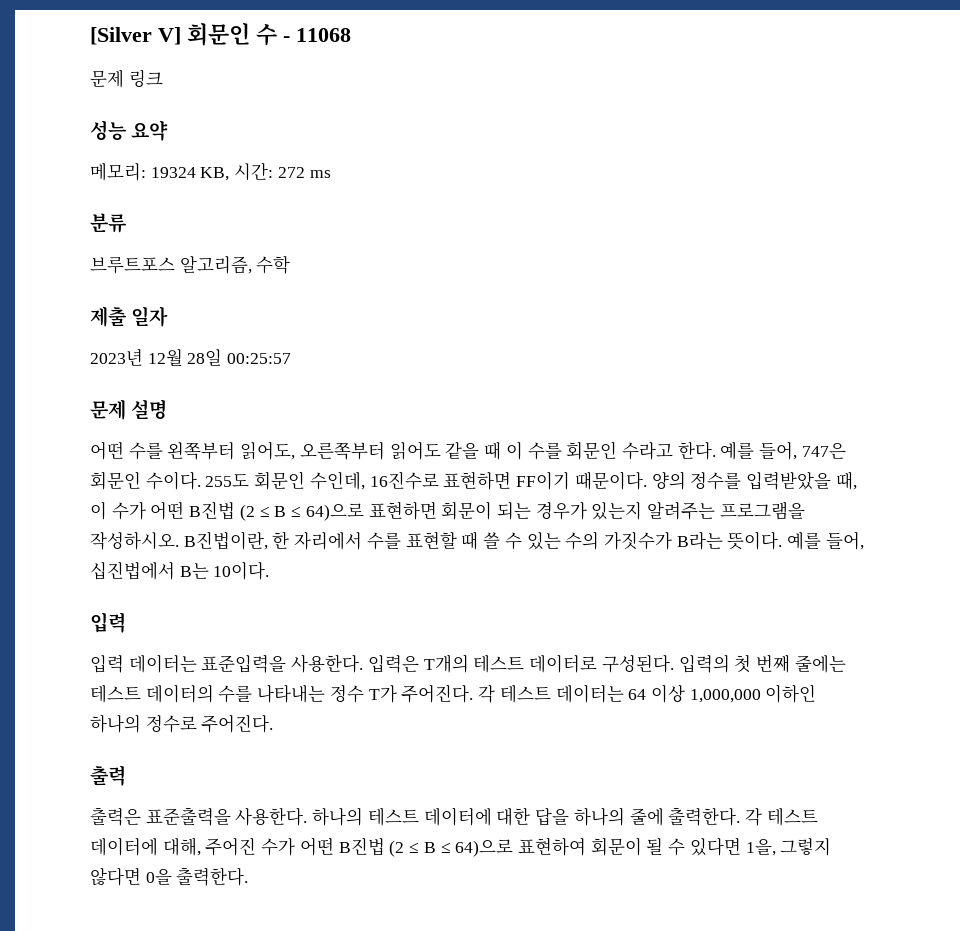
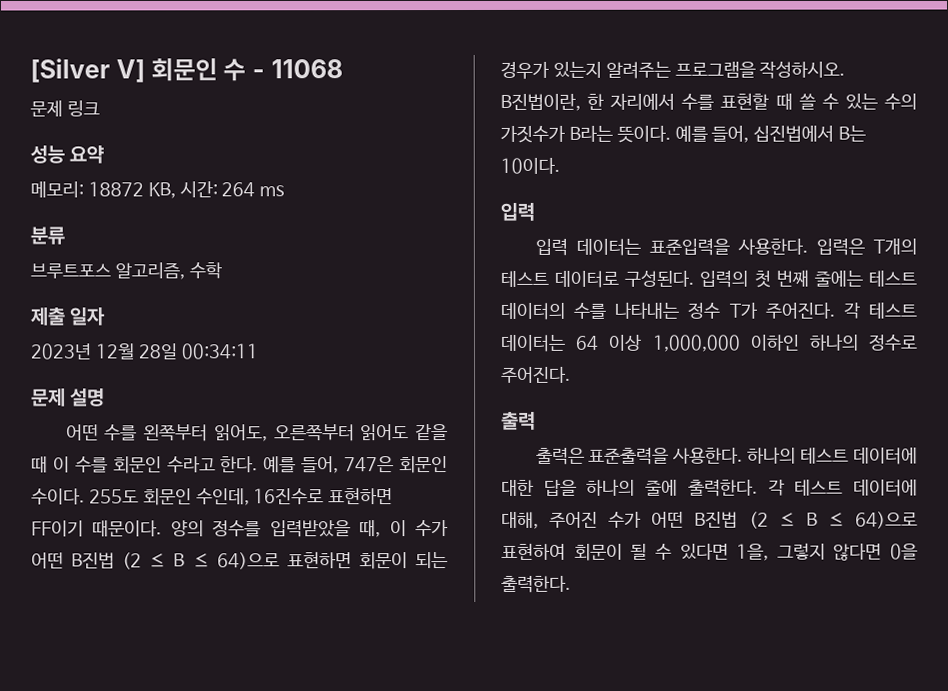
[150,167,196,178] 19324 -> [87,181,144,197] 18872
[277,167,305,178] 272 -> [221,182,256,198] 264
[227,353,292,364] 00:25:57 -> [180,343,259,360] 00:34:11

